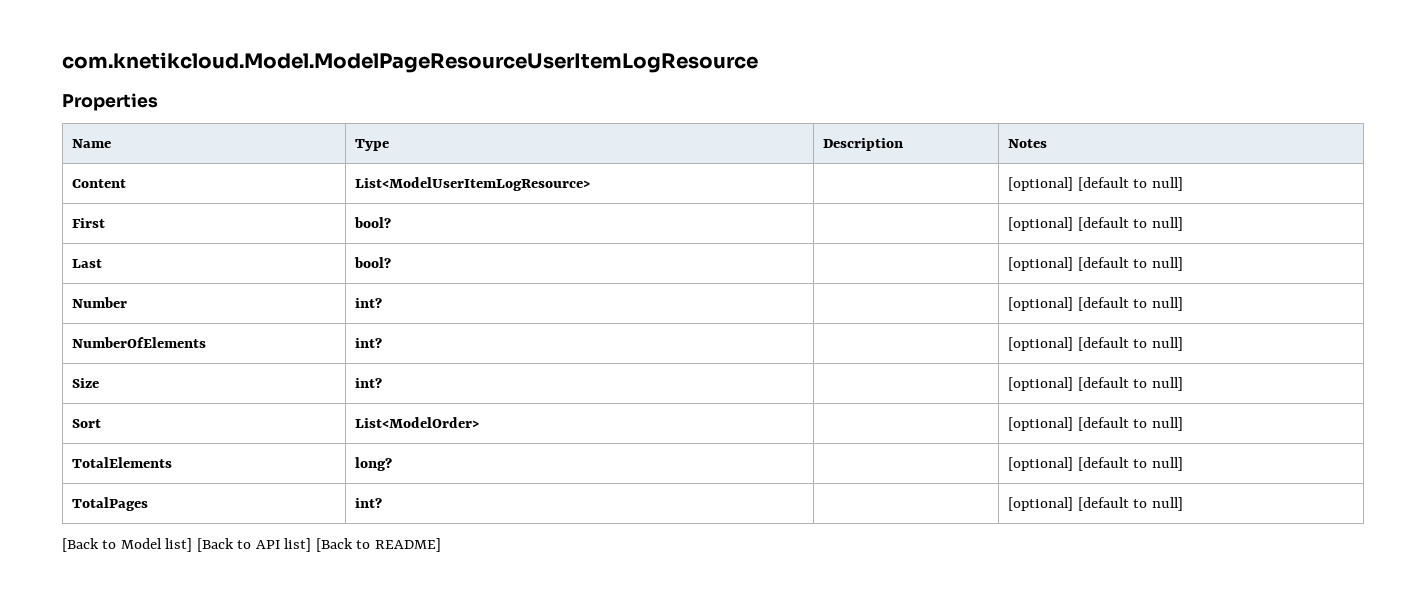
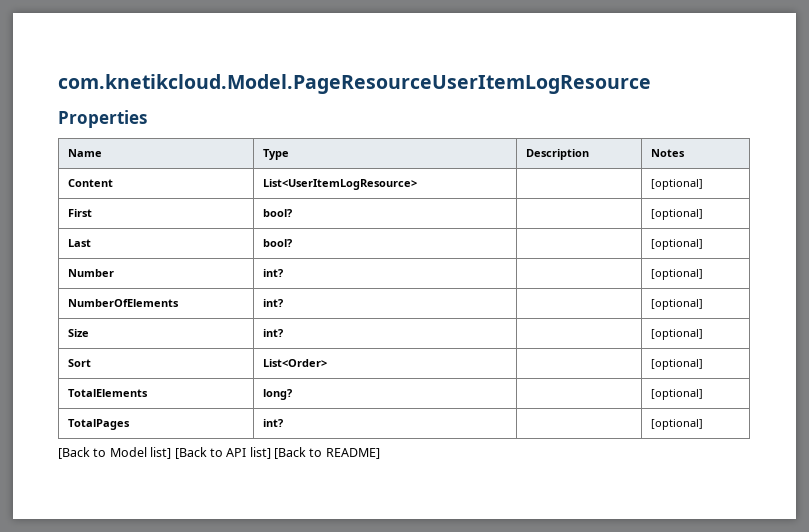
[62,52,758,73] com.knetikcloud.Model.ModelPageResourceUserItemLogResource -> [58,74,651,94] com.knetikcloud.Model.PageResourceUserItemLogResource
[355,177,591,191] [1008,177,1183,191] List<ModelUserItemLogResource> | | [optional] [default to null] -> [262,179,417,190] [650,179,703,190] List<UserItemLogResource> | | [optional]
[1077,217,1183,231] [default to null] -> (703, 214) none
[1077,257,1183,271] [default to null] -> (703, 244) none
[1077,297,1183,311] [default to null] -> (703, 274) none
[1077,337,1183,351] [default to null] -> (703, 304) none
[1077,377,1183,391] [default to null] -> (703, 334) none
[355,417,480,428] [1008,417,1183,431] List<ModelOrder> | | [optional] [default to null] -> [262,359,327,367] [650,359,703,370] List<Order> | | [optional]
[1077,457,1183,471] [default to null] -> (703, 394) none
[1077,497,1183,511] [default to null] -> (703, 424) none

